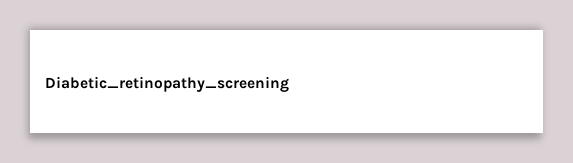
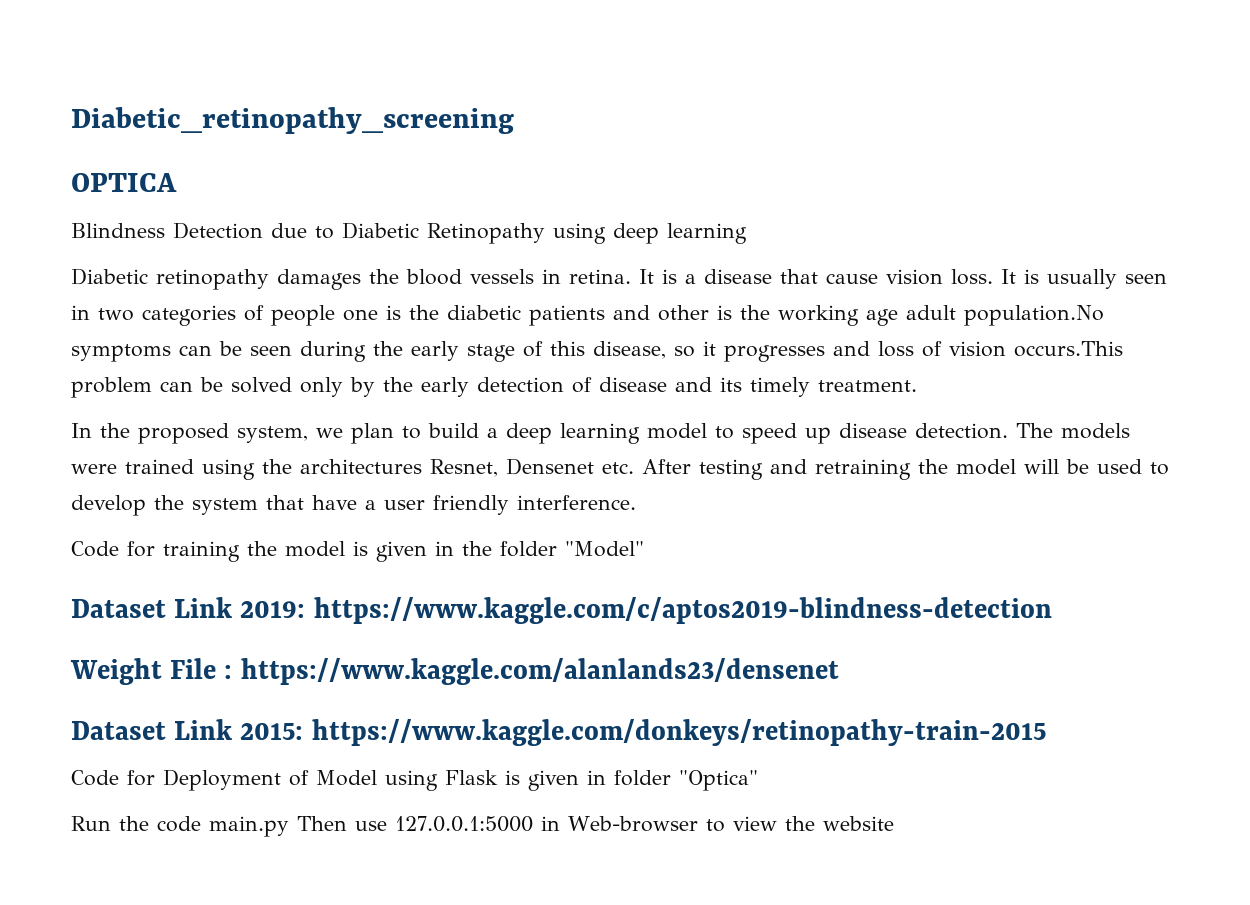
(289, 84) none -> [71,173,177,192] [71,222,747,244] [71,268,1167,290] [71,305,1104,326] [71,341,1123,362] [71,377,917,398] [71,423,1130,444] [71,458,1169,480] [71,495,636,516] [71,541,644,562] [71,597,1052,624] [70,658,839,685] [71,719,1046,746] [71,769,758,791] [71,816,894,837] // OPTICA // Blindness Detection due to Diabetic Retinopathy using deep learning // Diabetic retinopathy damages the blood vessels in retina. It is a disease that cause vision loss. It is usually seen in two categories of people one is the diabetic patients and other is the working age adult population.No symptoms can be seen during the early stage of this disease, so it progresses and loss of vision occurs.This problem can be solved only by the early detection of disease and its timely treatment. // In the proposed system, we plan to build a deep learning model to speed up disease detection. The models were trained using the architectures Resnet, Densenet etc. After testing and retraining the model will be used to develop the system that have a user friendly interference. // Code for training the model is given in the folder "Model" // Dataset Link 2019: https://www.kaggle.com/c/aptos2019-blindness-detection // Weight File : https://www.kaggle.com/alanlands23/densenet // Dataset Link 2015: https://www.kaggle.com/donkeys/retinopathy-train-2015 // Code for Deployment of Model using Flask is given in folder "Optica" // Run the code main.py Then use 127.0.0.1:5000 in Web-browser to view the website

